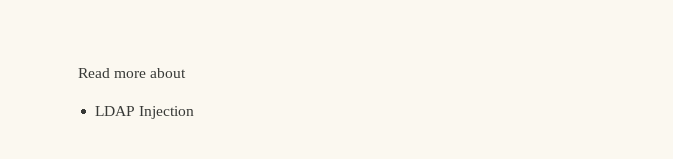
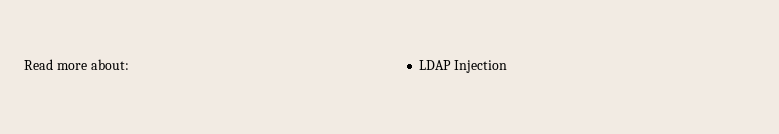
[150,68,187,78] about -> [90,59,129,70] about:

